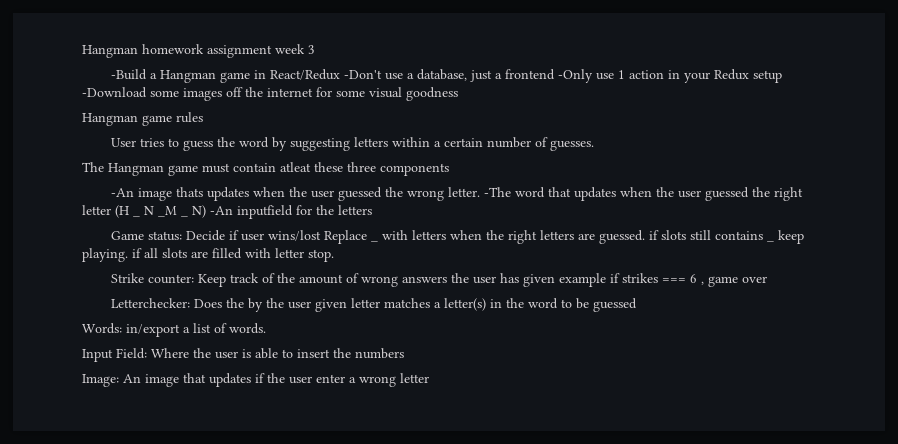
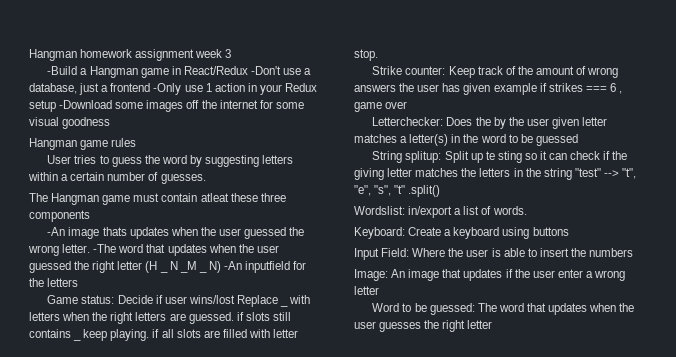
[82,323,122,334] Words: -> [372,151,628,163] [354,168,637,180] [354,185,441,197] [354,206,405,215] String splitup: Split up te sting so it can check if the giving letter matches the letters in the string "test" --> "t", "e", "s", "t" .split() // Wordslist:
(266, 328) none -> [354,227,569,239] // Keyboard: Create a keyboard using buttons
(429, 378) none -> [372,303,635,315] [354,320,493,332] // Word to be guessed: The word that updates when the user guesses the right letter

